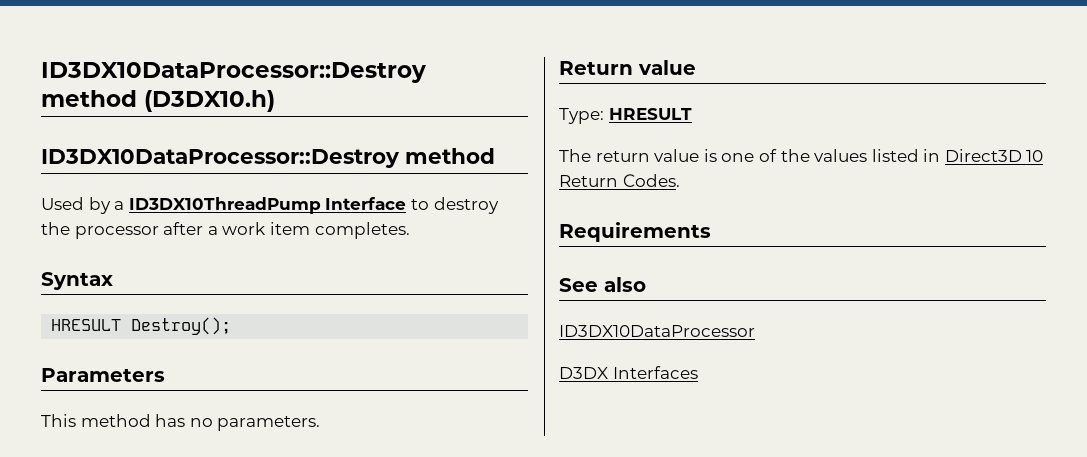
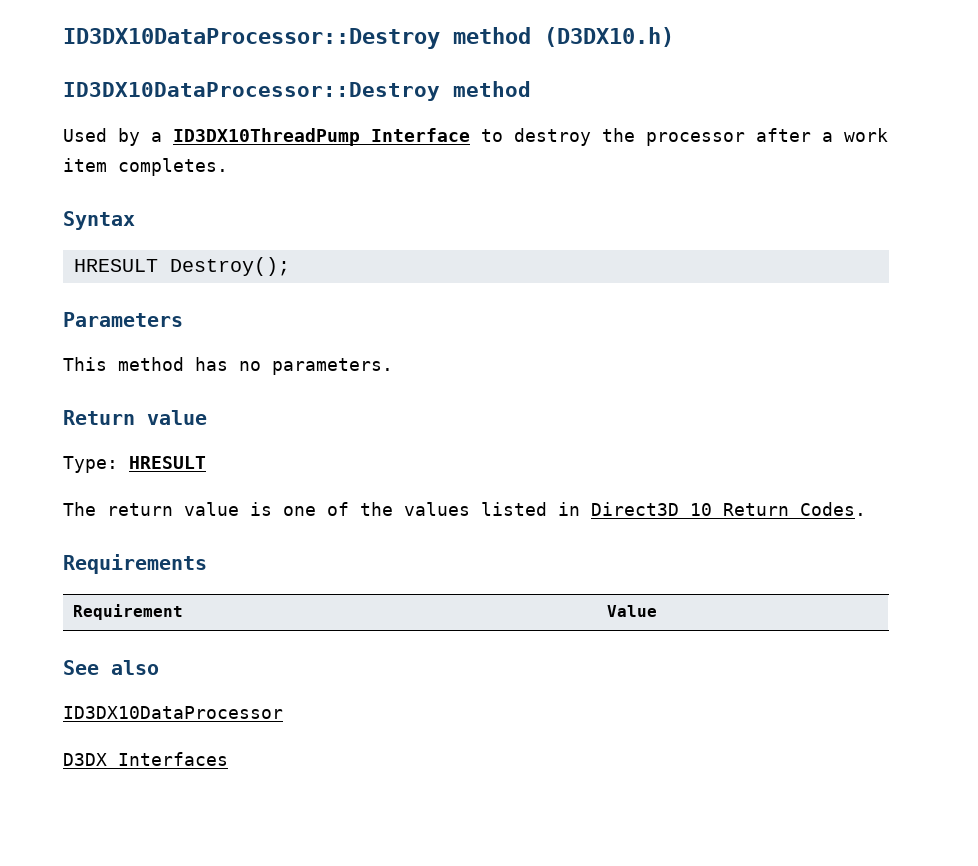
(711, 232) none -> [73,604,184,620] [607,605,658,617] // Requirement | Value

